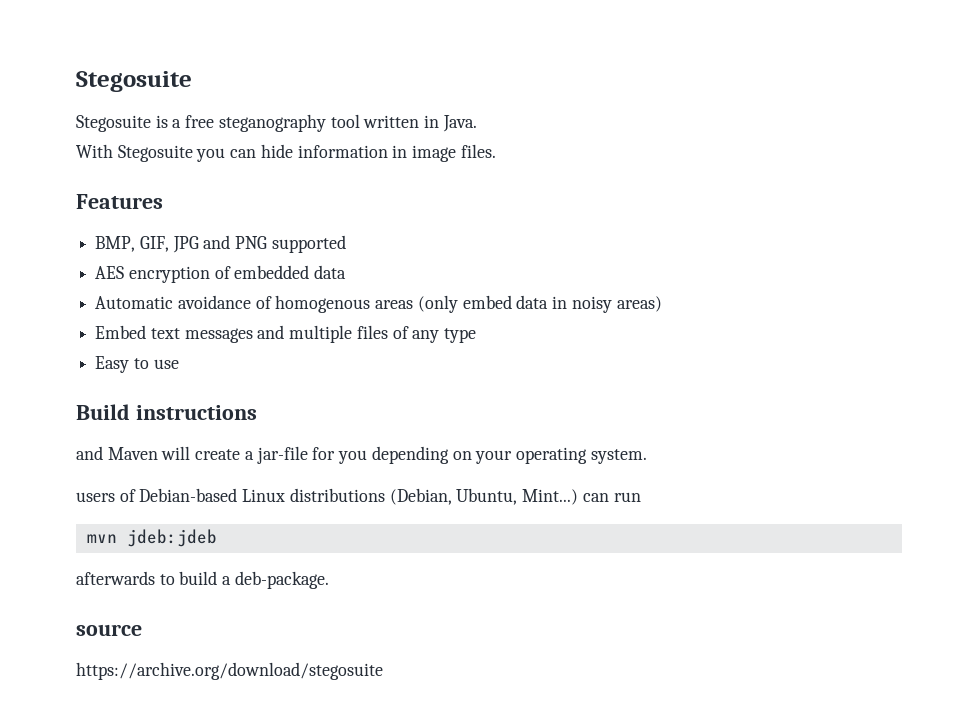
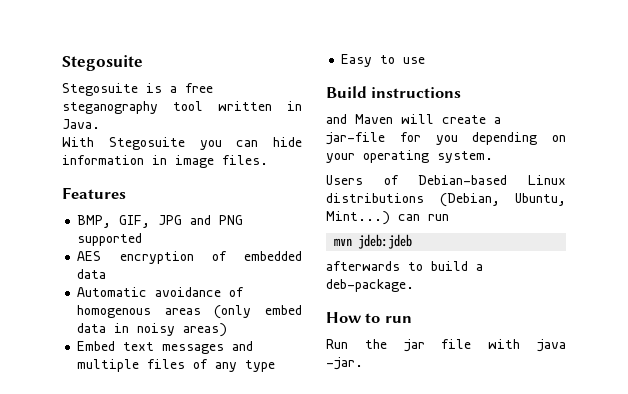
[76,492,115,502] users -> [326,175,363,185] Users
[76,624,142,636] [76,662,383,680] source // https://archive.org/download/stegosuite -> [326,312,412,323] [326,339,566,352] [326,357,363,370] How to run // Run the jar file with java -jar.

